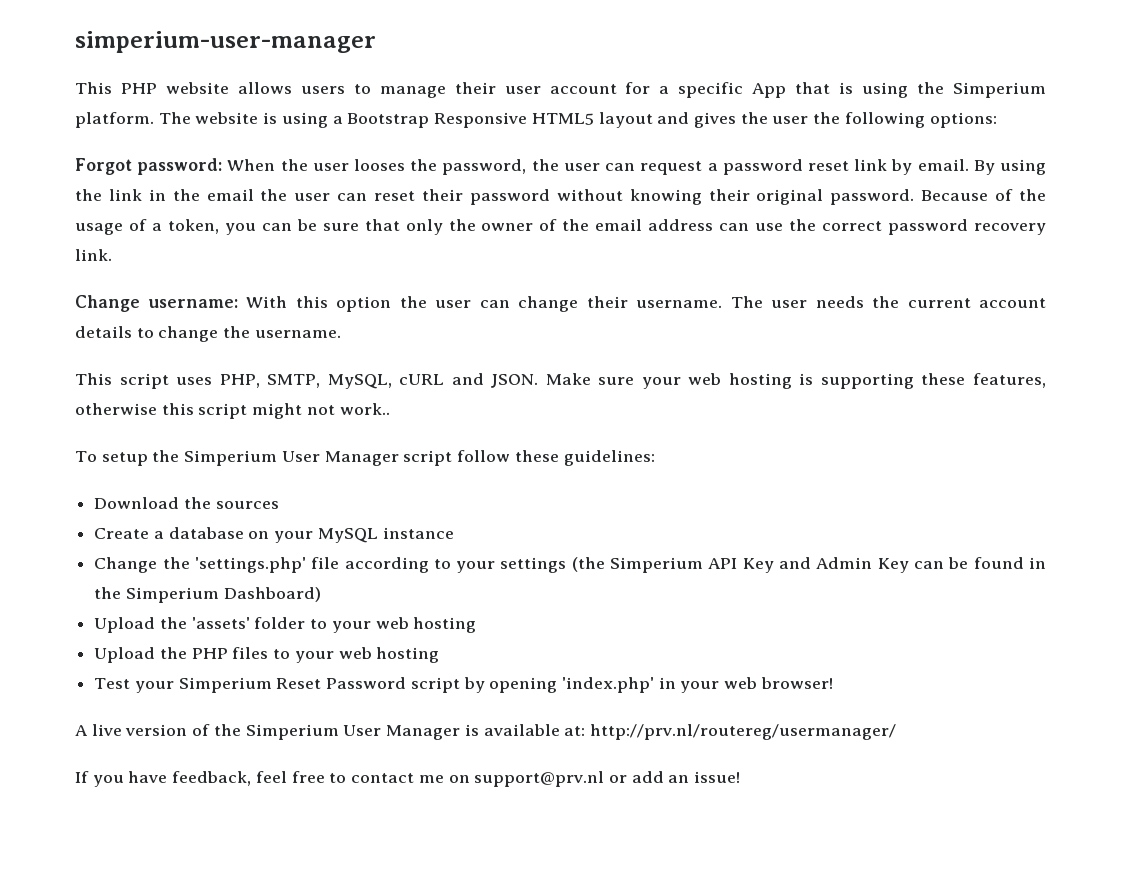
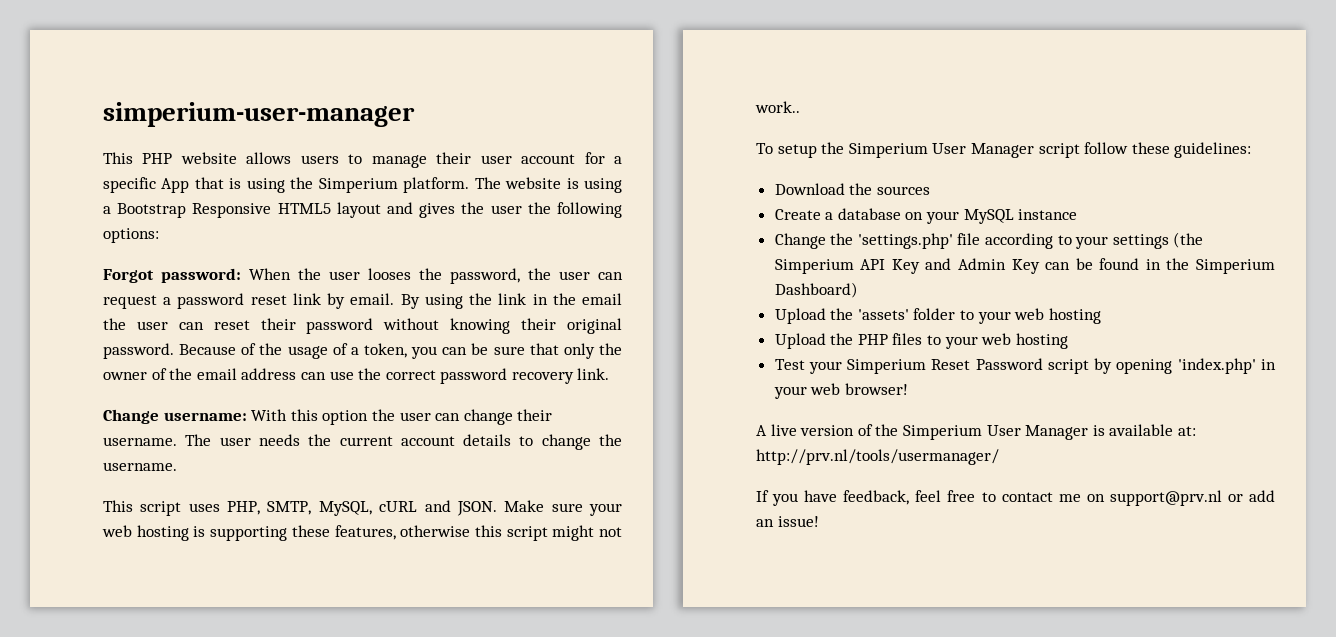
[589,724,896,740] http://prv.nl/routereg/usermanager/ -> [756,449,999,465] http://prv.nl/tools/usermanager/

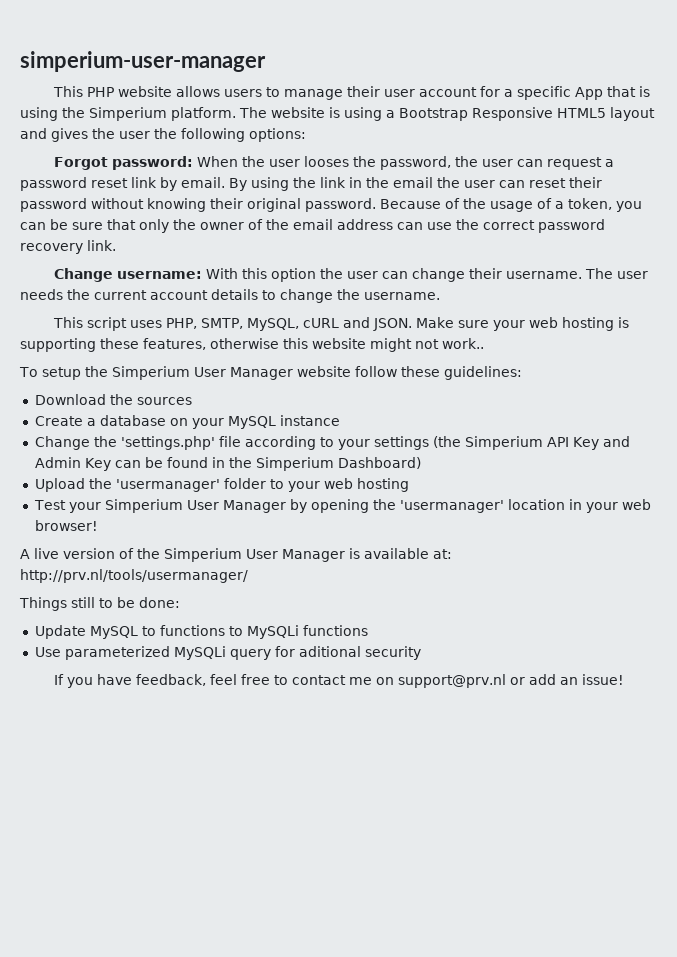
[506,526,548,541] script -> [312,338,366,349] website
[1038,143,1080,158] script -> [296,366,351,377] website
[857,309,909,320] 'assets' -> [115,479,220,492] 'usermanager'
[774,333,1068,349] [774,358,1256,374] Upload the PHP files to your web hosting // Test your Simperium Reset Password script by opening 'index.php' -> [33,499,565,513] Test your Simperium User Manager by opening the 'usermanager' location
(999, 457) none -> [19,597,180,611] [34,625,368,639] [34,646,421,660] // Things still to be done: // Update MySQL to functions to MySQLi functions // Use parameterized MySQLi query for aditional security

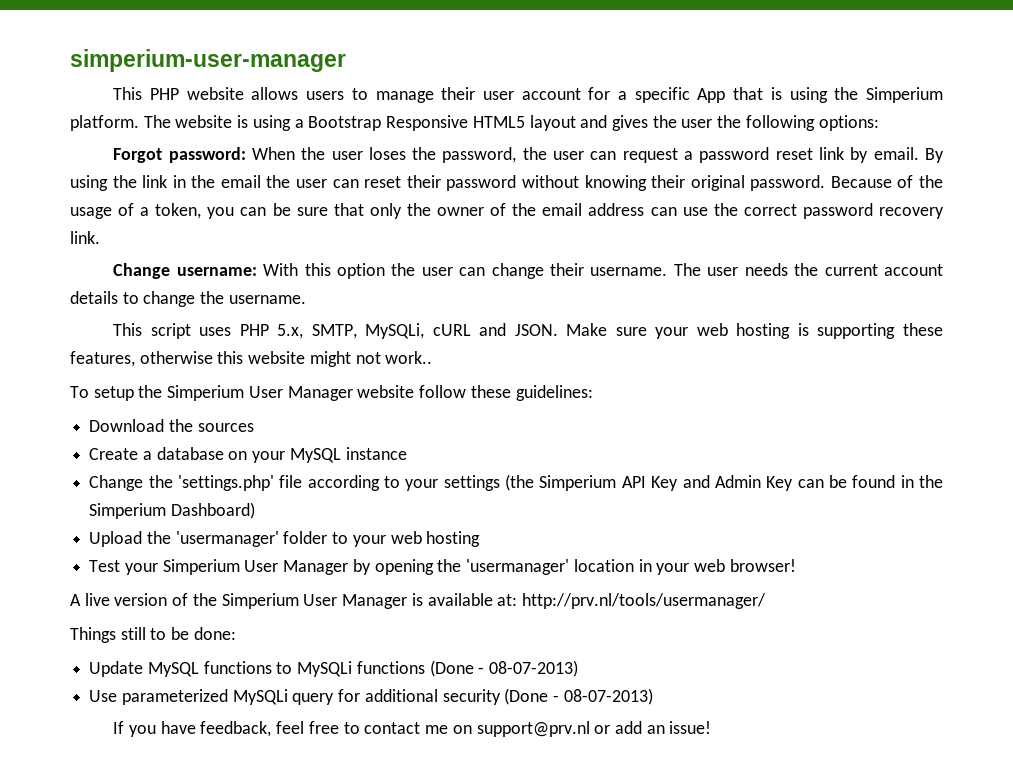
[304,156,350,167] looses -> [368,147,406,160] loses
[166,318,300,331] PHP, SMTP, MySQL, -> [239,323,425,339] PHP 5.x, SMTP, MySQLi,
[141,626,156,636] to -> (199, 669) none
(368, 630) none -> [429,660,579,677] (Done - 08-07-2013)
[298,646,361,657] aditional -> [364,689,438,702] additional
(421, 653) none -> [504,688,653,705] (Done - 08-07-2013)

